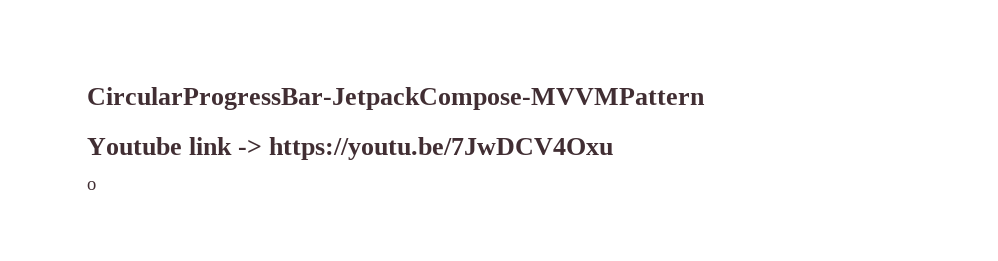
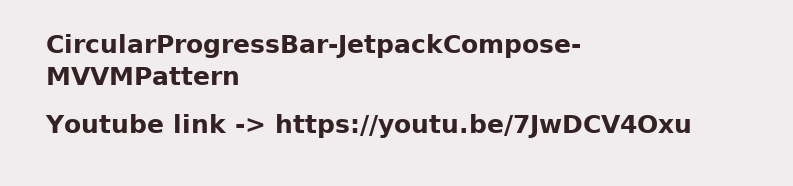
[87,181,96,190] // o -> (692, 126) none

